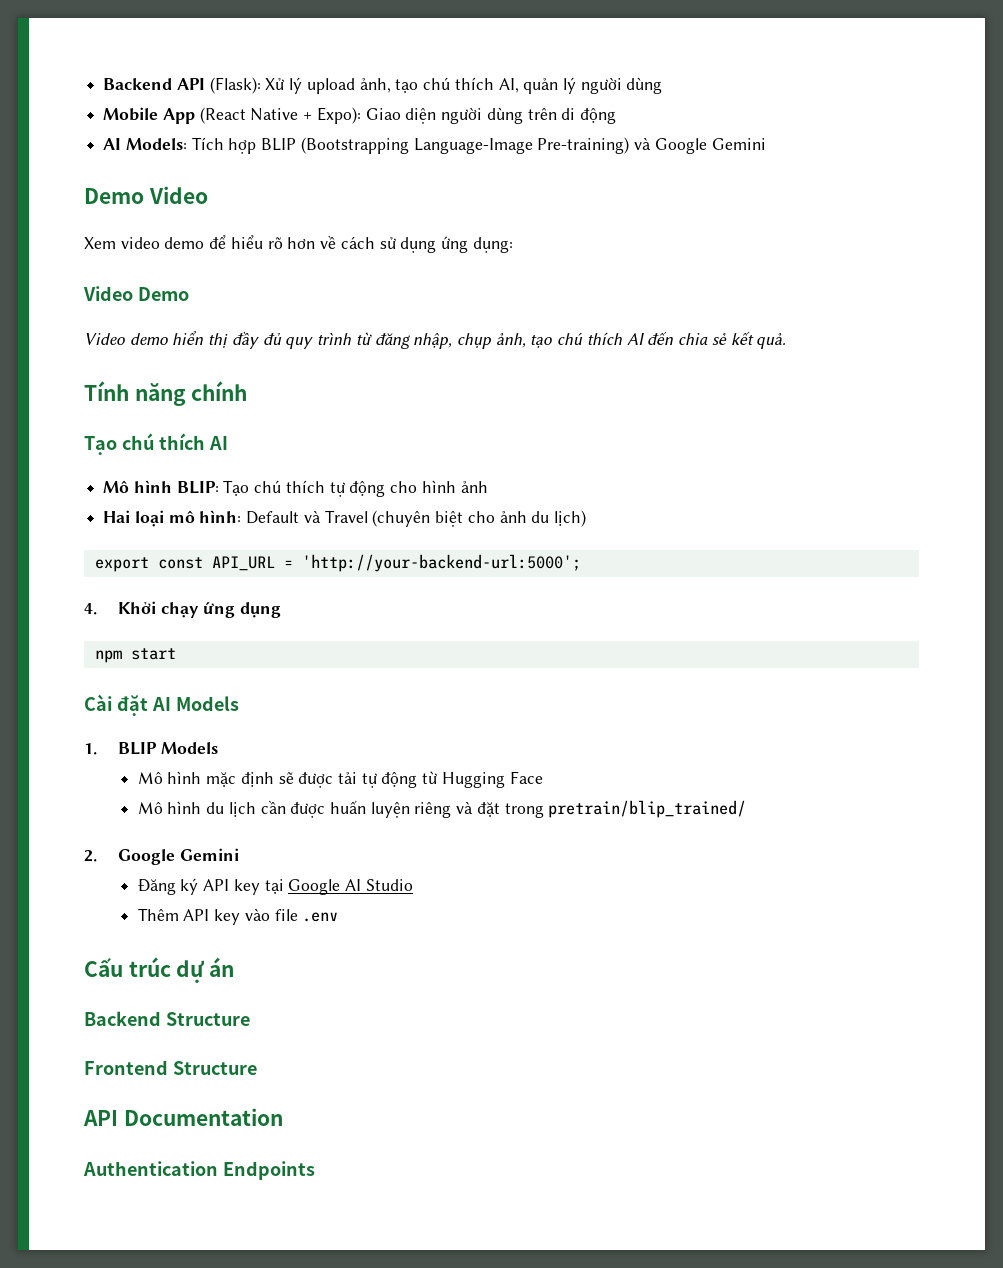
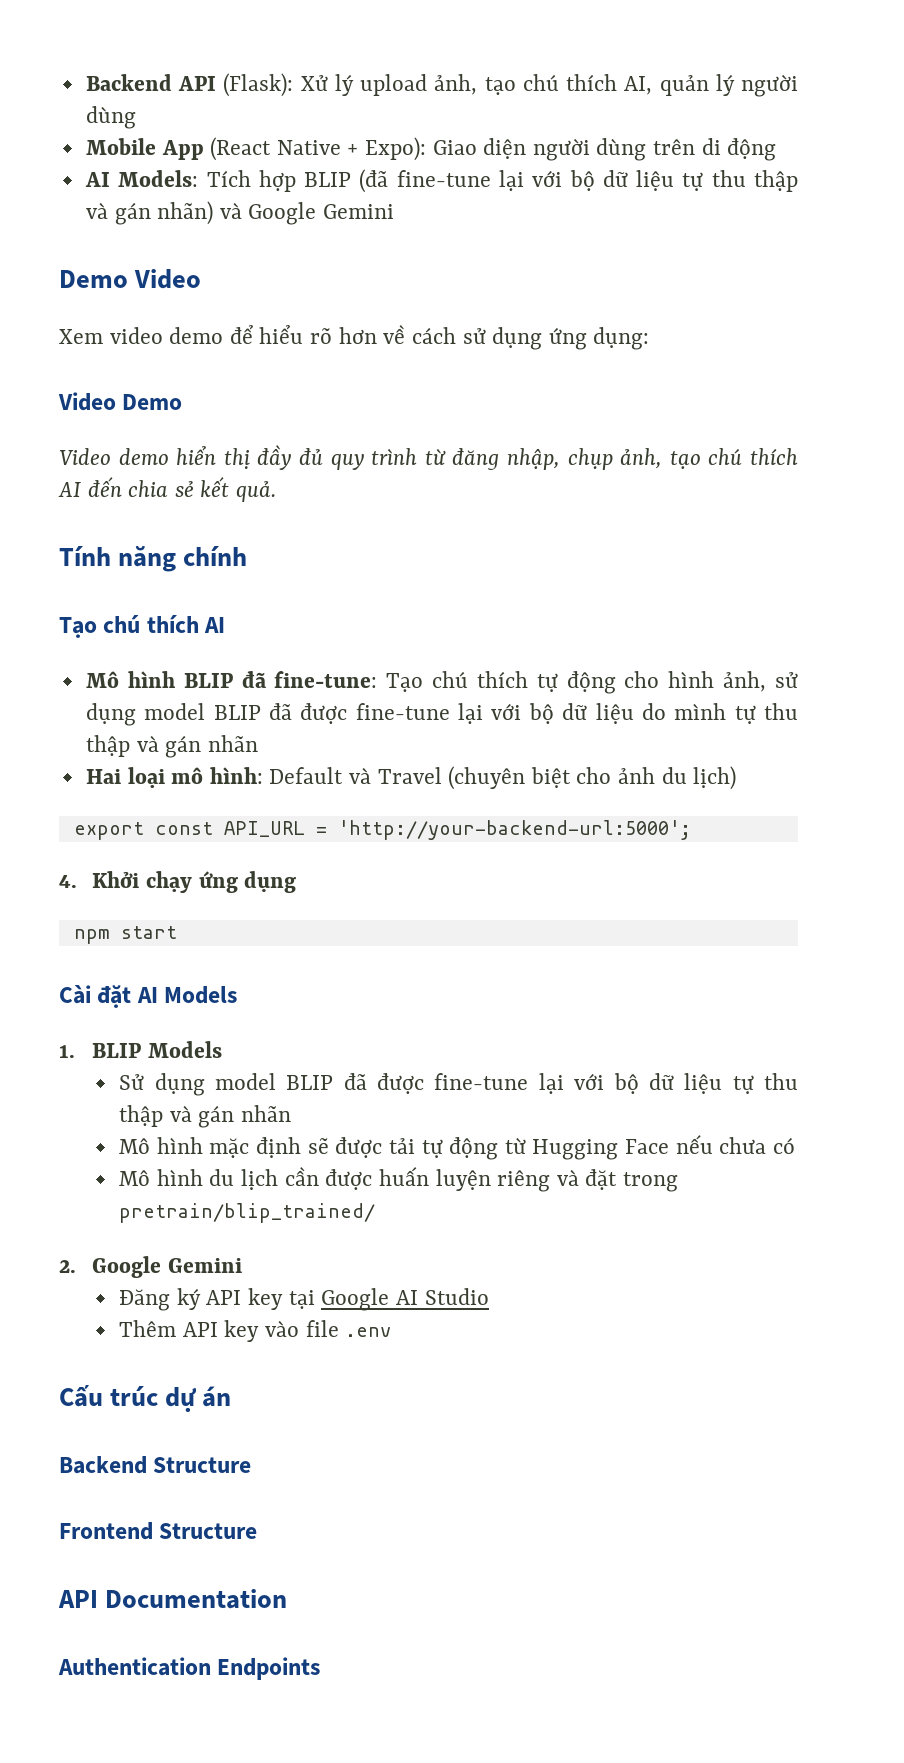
[300,137,630,154] (Bootstrapping Language-Image Pre-training) -> [359,169,798,193] [85,201,214,225] (đã fine-tune lại với bộ dữ liệu tự thu thập và gán nhãn)
[176,481,219,494] BLIP: -> [183,671,378,688] BLIP đã fine-tune:
[460,481,488,493] ảnh -> [723,671,799,692] [85,703,798,726] [85,735,258,758] ảnh, sử dụng model BLIP đã được fine-tune lại với bộ dữ liệu do mình tự thu thập và gán nhãn
(219, 748) none -> [119,1073,799,1096] [119,1105,292,1128] // Sử dụng model BLIP đã được fine-tune lại với bộ dữ liệu tự thu thập và gán nhãn
(543, 777) none -> [675,1135,795,1154] nếu chưa có

